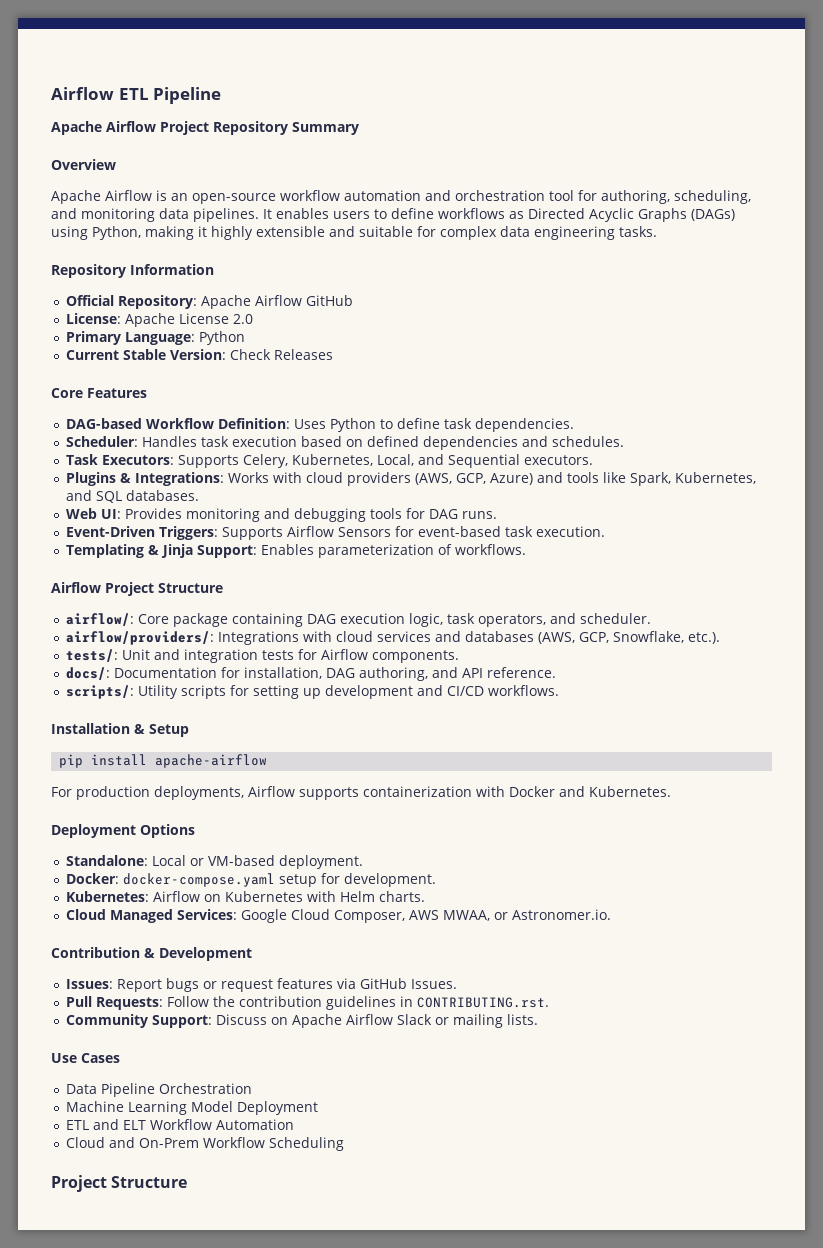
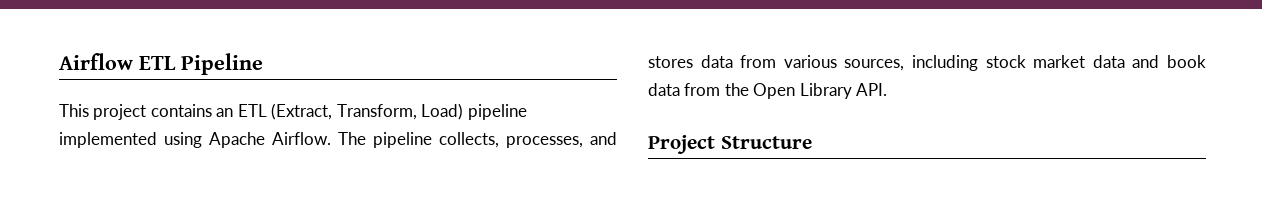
[51,121,359,135] [51,159,116,170] [51,190,751,204] [51,208,735,222] [51,226,657,240] [51,264,214,278] [65,295,353,309] [65,313,253,327] [65,331,245,345] [65,349,333,360] [51,388,147,398] [65,418,574,432] [65,436,624,450] [65,454,593,468] [65,472,756,486] [65,490,199,503] [65,508,497,522] [65,526,605,540] [65,544,526,558] [51,582,223,596] [65,613,651,627] [65,631,720,645] [65,649,459,663] [65,667,556,681] [65,685,559,699] [51,723,189,737] [59,754,268,768] [51,786,671,800] [51,824,195,838] [65,855,363,869] [65,873,436,887] [65,891,425,902] [65,909,611,923] [51,947,252,961] [65,978,457,992] [65,996,549,1010] [65,1014,538,1028] [51,1053,120,1063] [65,1083,252,1097] [65,1101,318,1115] [65,1119,294,1130] [65,1137,344,1151] Apache Airflow Project Repository Summary // Overview // Apache Airflow is an open-source workflow automation and orchestration tool for authoring, scheduling, and monitoring data pipelines. It enables users to define workflows as Directed Acyclic Graphs (DAGs) using Python, making it highly extensible and suitable for complex data engineering tasks. // Repository Information // Official Repository: Apache Airflow GitHub // License: Apache License 2.0 // Primary Language: Python // Current Stable Version: Check Releases // Core Features // DAG-based Workflow Definition: Uses Python to define task dependencies. // Scheduler: Handles task execution based on defined dependencies and schedules. // Task Executors: Supports Celery, Kubernetes, Local, and Sequential executors. // Plugins & Integrations: Works with cloud providers (AWS, GCP, Azure) and tools like Spark, Kubernetes, and SQL databases. // Web UI: Provides monitoring and debugging tools for DAG runs. // Event-Driven Triggers: Supports Airflow Sensors for event-based task execution. // Templating & Jinja Support: Enables parameterization of workflows. // Airflow Project Structure // airflow/: Core package containing DAG execution logic, task operators, and scheduler. // airflow/providers/: Integrations with cloud services and databases (AWS, GCP, Snowflake, etc.). // tests/: Unit and integration tests for Airflow components. // docs/: Documentation for installation, DAG authoring, and API reference. // scripts/: Utility scripts for setting up development and CI/CD workflows. // Installation & Setup // pip install apache-airflow // For production deployments, Airflow supports containerization with Docker and Kubernetes. // Deployment Options // Standalone: Local or VM-based deployment. // Docker: docker-compose.yaml setup for development. // Kubernetes: Airflow on Kubernetes with Helm charts. // Cloud Managed Services: Google Cloud Composer, AWS MWAA, or Astronomer.io. // Contribution & Development // Issues: Report bugs or request features via GitHub Issues. // Pull Requests: Follow the contribution guidelines in CONTRIBUTING.rst. // Community Support: Discuss on Apache Airflow Slack or mailing lists. // Use Cases // Data Pipeline Orchestration // Machine Learning Model Deployment // ETL and ELT Workflow Automation // Cloud and On-Prem Workflow Scheduling -> [59,103,527,120] [59,132,617,148] [648,55,1206,71] [648,83,888,99] This project contains an ETL (Extract, Transform, Load) pipeline implemented using Apache Airflow. The pipeline collects, processes, and stores data from various sources, including stock market data and book data from the Open Library API.

